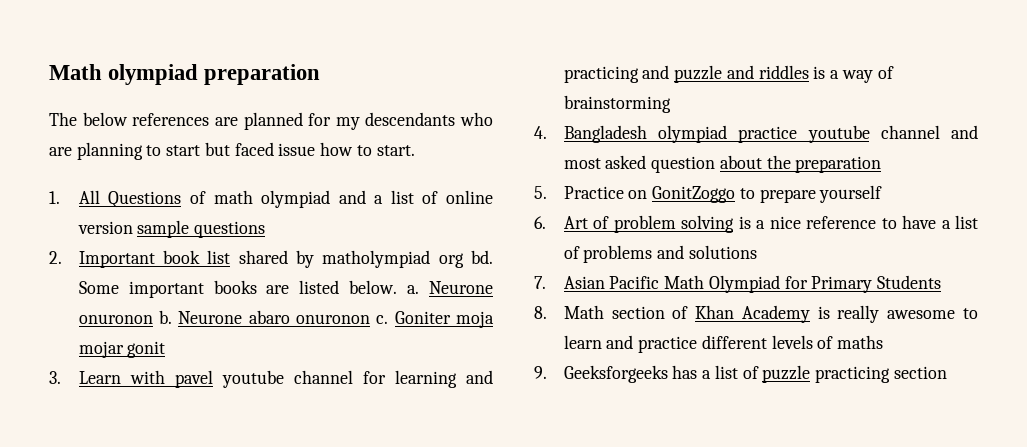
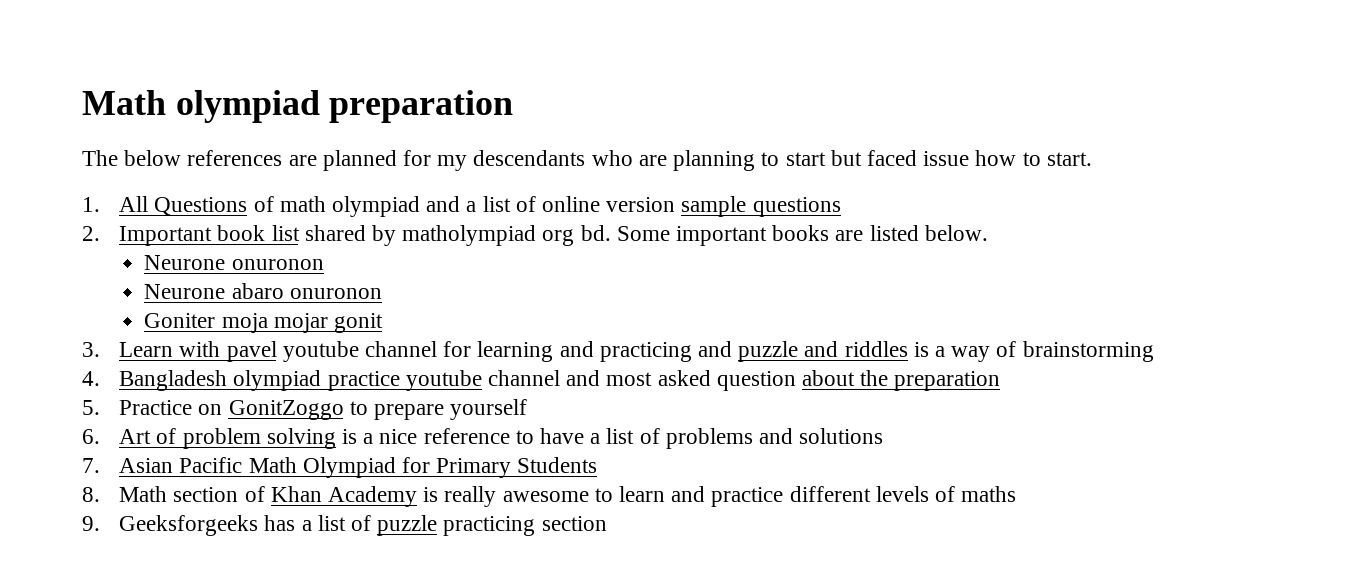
[407,285,420,294] a. -> (988, 233) //
[159,310,173,324] b. -> (324, 264) //
[376,315,389,324] c. -> (382, 293) //

